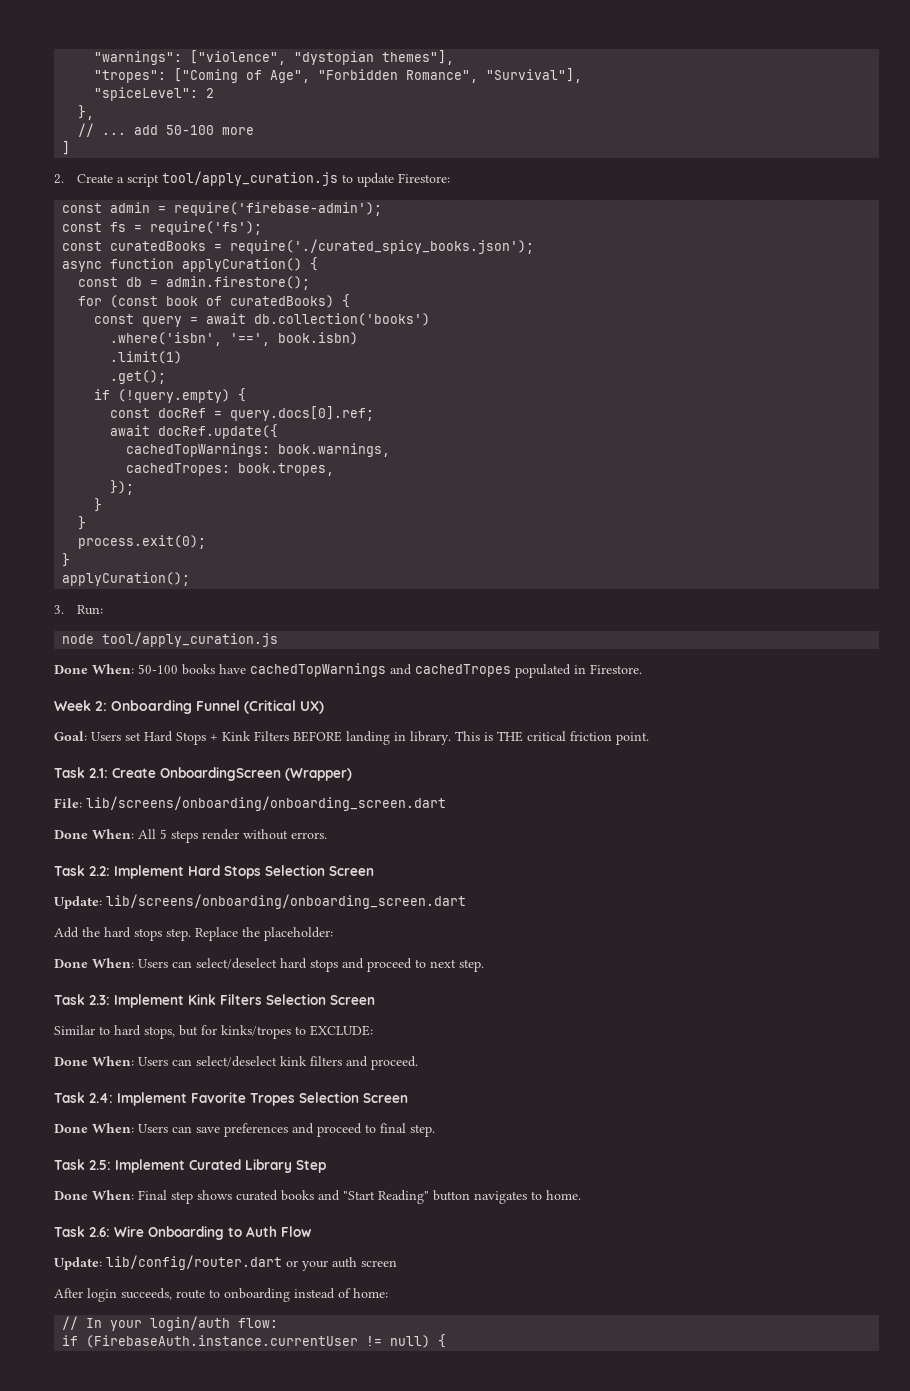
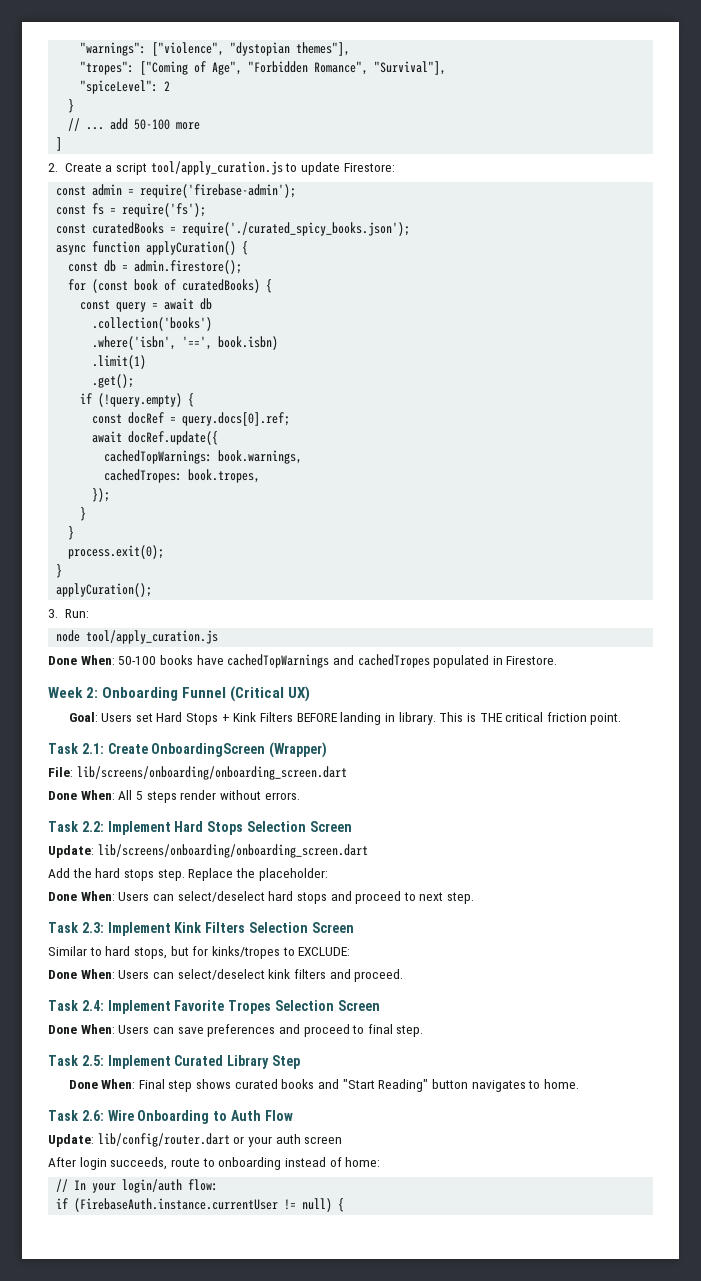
[78,105,95,120] }, -> [68,99,75,113] }
[254,313,431,326] db.collection('books') -> [200,298,213,310] [92,317,213,331] db // .collection('books')

